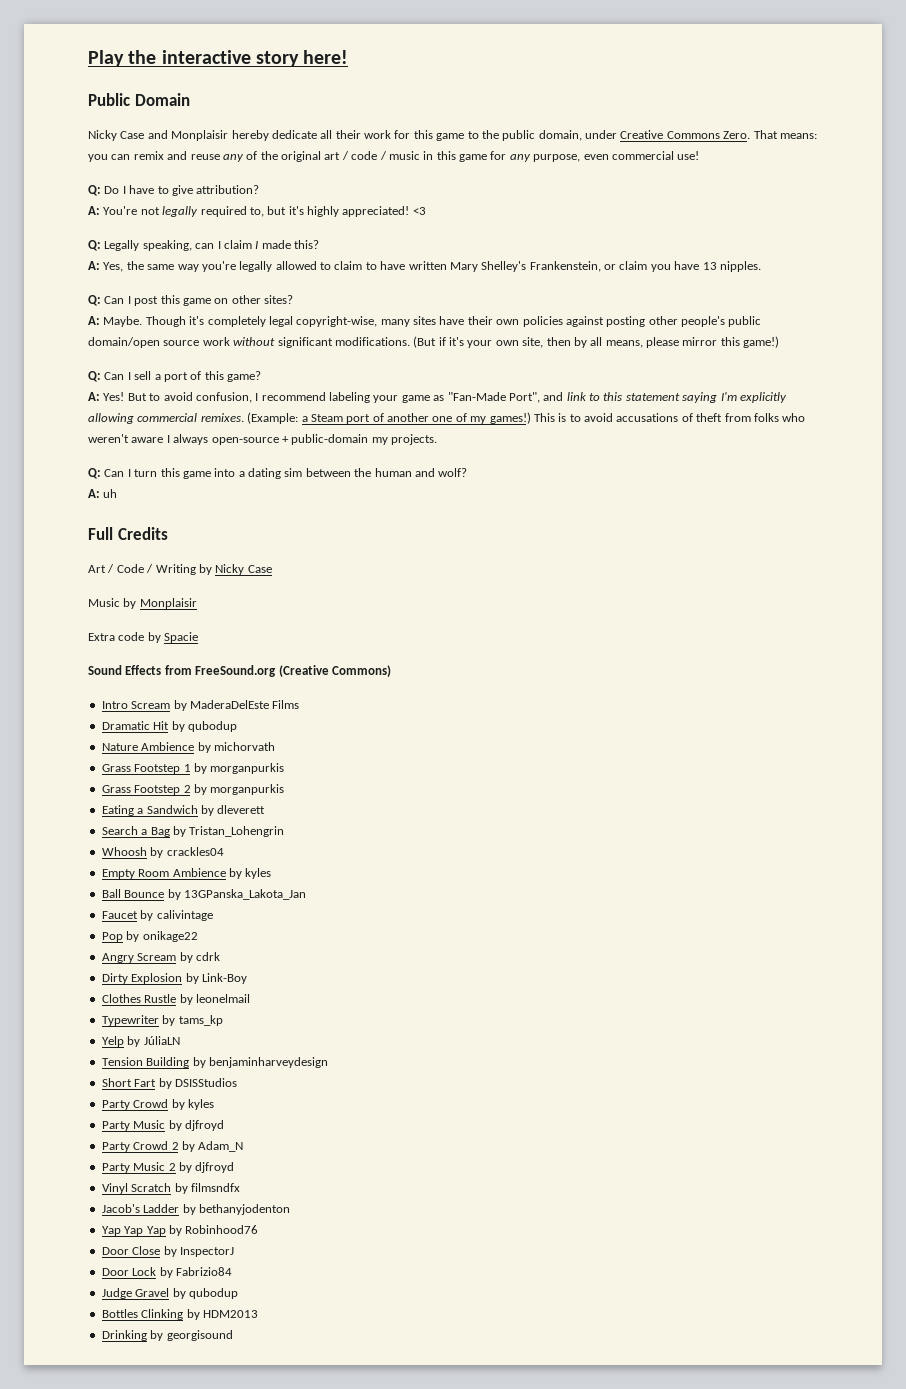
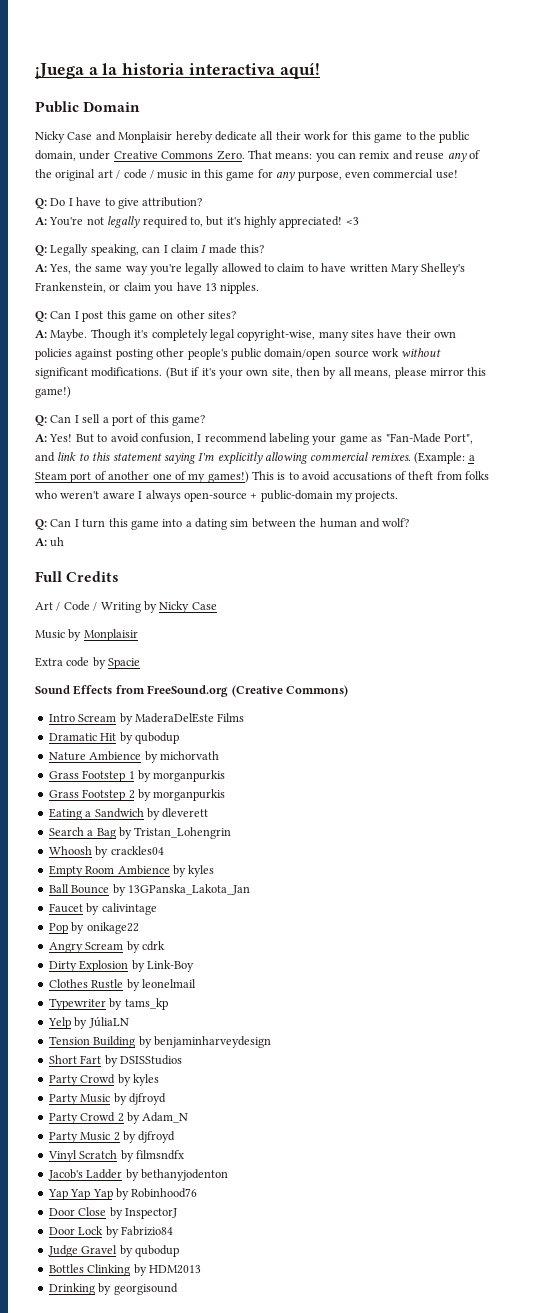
[88,50,349,67] Play the interactive story here! -> [35,62,320,79] ¡Juega a la historia interactiva aquí!

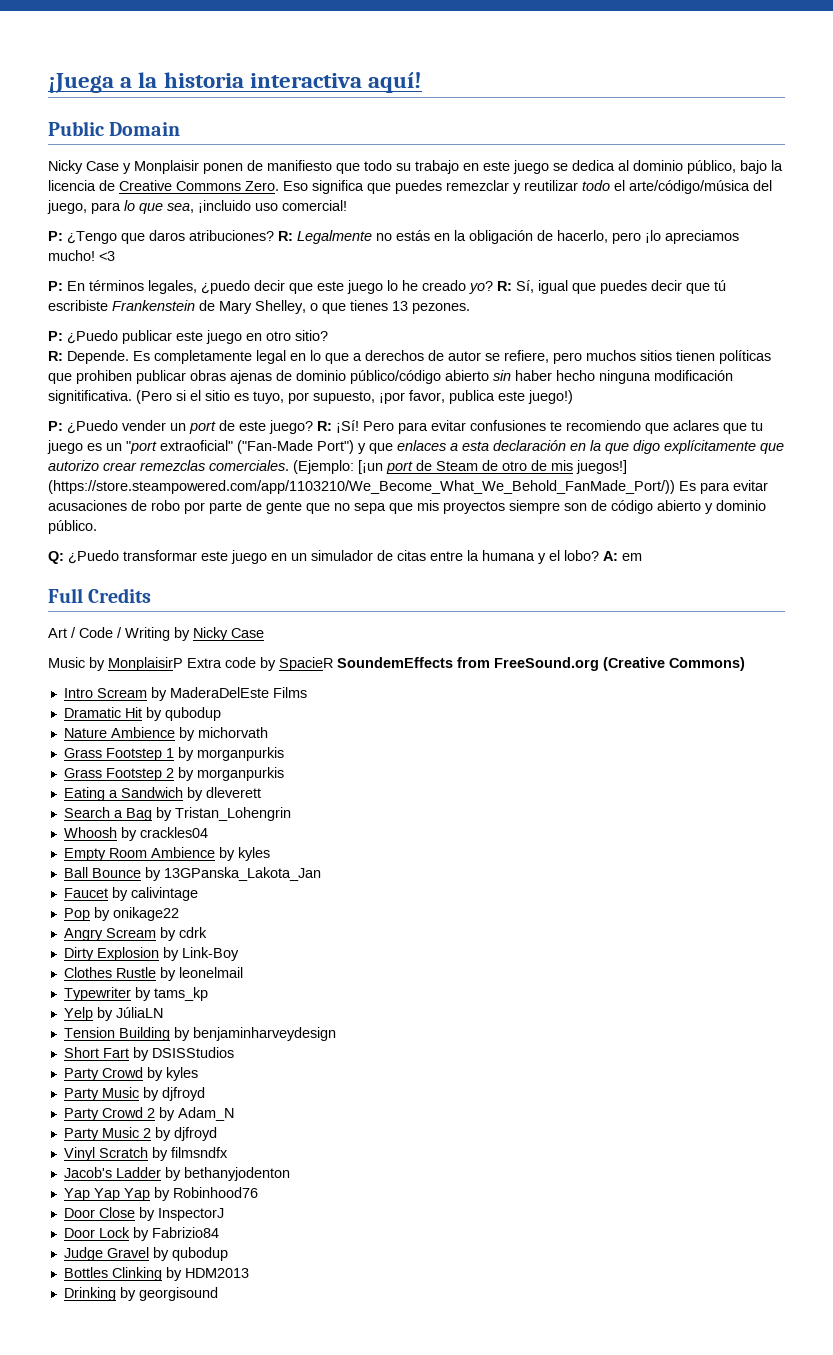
[95,131,470,143] [35,150,480,162] [35,169,458,181] [35,197,203,209] [35,216,359,228] [35,244,264,256] [35,263,466,275] [35,282,260,294] [35,310,236,322] [35,329,457,341] [35,348,442,360] [35,367,487,379] [35,386,71,398] [35,414,205,426] [35,433,473,445] [35,452,475,465] [35,471,489,483] [35,490,399,502] [35,518,410,530] [35,537,65,547] and Monplaisir hereby dedicate all their work for this game to the public domain, under Creative Commons Zero. That means: you can remix and reuse any of the original art / code / music in this game for any purpose, even commercial use! // Q: Do I have to give attribution? // A: You're not legally required to, but it's highly appreciated! <3 // Q: Legally speaking, can I claim I made this? // A: Yes, the same way you're legally allowed to claim to have written Mary Shelley's Frankenstein, or claim you have 13 nipples. // Q: Can I post this game on other sites? // A: Maybe. Though it's completely legal copyright-wise, many sites have their own policies against posting other people's public domain/open source work without significant modifications. (But if it's your own site, then by all means, please mirror this game!) // Q: Can I sell a port of this game? // A: Yes! But to avoid confusion, I recommend labeling your game as "Fan-Made Port", and link to this statement saying I'm explicitly allowing commercial remixes. (Example: a Steam port of another one of my games!) This is to avoid accusations of theft from folks who weren't aware I always open-source + public-domain my projects. // Q: Can I turn this game into a dating sim between the human and wolf? // A: uh -> [123,160,783,174] [48,180,772,194] [47,200,347,214] [48,230,739,244] [48,250,115,261] [48,280,726,294] [48,300,470,314] [48,330,328,344] [48,350,771,364] [48,370,733,384] [48,390,573,404] [48,420,763,434] [47,440,784,454] [48,460,627,474] [48,480,768,494] [48,500,766,514] [48,520,97,534] [48,550,642,564] y Monplaisir ponen de manifiesto que todo su trabajo en este juego se dedica al dominio público, bajo la licencia de Creative Commons Zero. Eso significa que puedes remezclar y reutilizar todo el arte/código/música del juego, para lo que sea, ¡incluido uso comercial! // P: ¿Tengo que daros atribuciones? R: Legalmente no estás en la obligación de hacerlo, pero ¡lo apreciamos mucho! <3 // P: En términos legales, ¿puedo decir que este juego lo he creado yo? R: Sí, igual que puedes decir que tú escribiste Frankenstein de Mary Shelley, o que tienes 13 pezones. // P: ¿Puedo publicar este juego en otro sitio? // R: Depende. Es completamente legal en lo que a derechos de autor se refiere, pero muchos sitios tienen políticas que prohiben publicar obras ajenas de dominio público/código abierto sin haber hecho ninguna modificación signitificativa. (Pero si el sitio es tuyo, por supuesto, ¡por favor, publica este juego!) // P: ¿Puedo vender un port de este juego? R: ¡Sí! Pero para evitar confusiones te recomiendo que aclares que tu juego es un "port extraoficial" ("Fan-Made Port") y que enlaces a esta declaración en la que digo explícitamente que autorizo crear remezclas comerciales. (Ejemplo: [¡un port de Steam de otro de mis juegos!] (https://store.steampowered.com/app/1103210/We_Become_What_We_Behold_FanMade_Port/)) Es para evitar acusaciones de robo por parte de gente que no sepa que mis proyectos siempre son de código abierto y dominio público. // Q: ¿Puedo transformar este juego en un simulador de citas entre la humana y el lobo? A: em
[83,629,138,641] Monplaisir // -> [108,657,183,671] MonplaisirP
[108,658,141,669] [35,685,113,695] Spacie // Sound Effects -> [279,657,453,671] SpacieR SoundemEffects

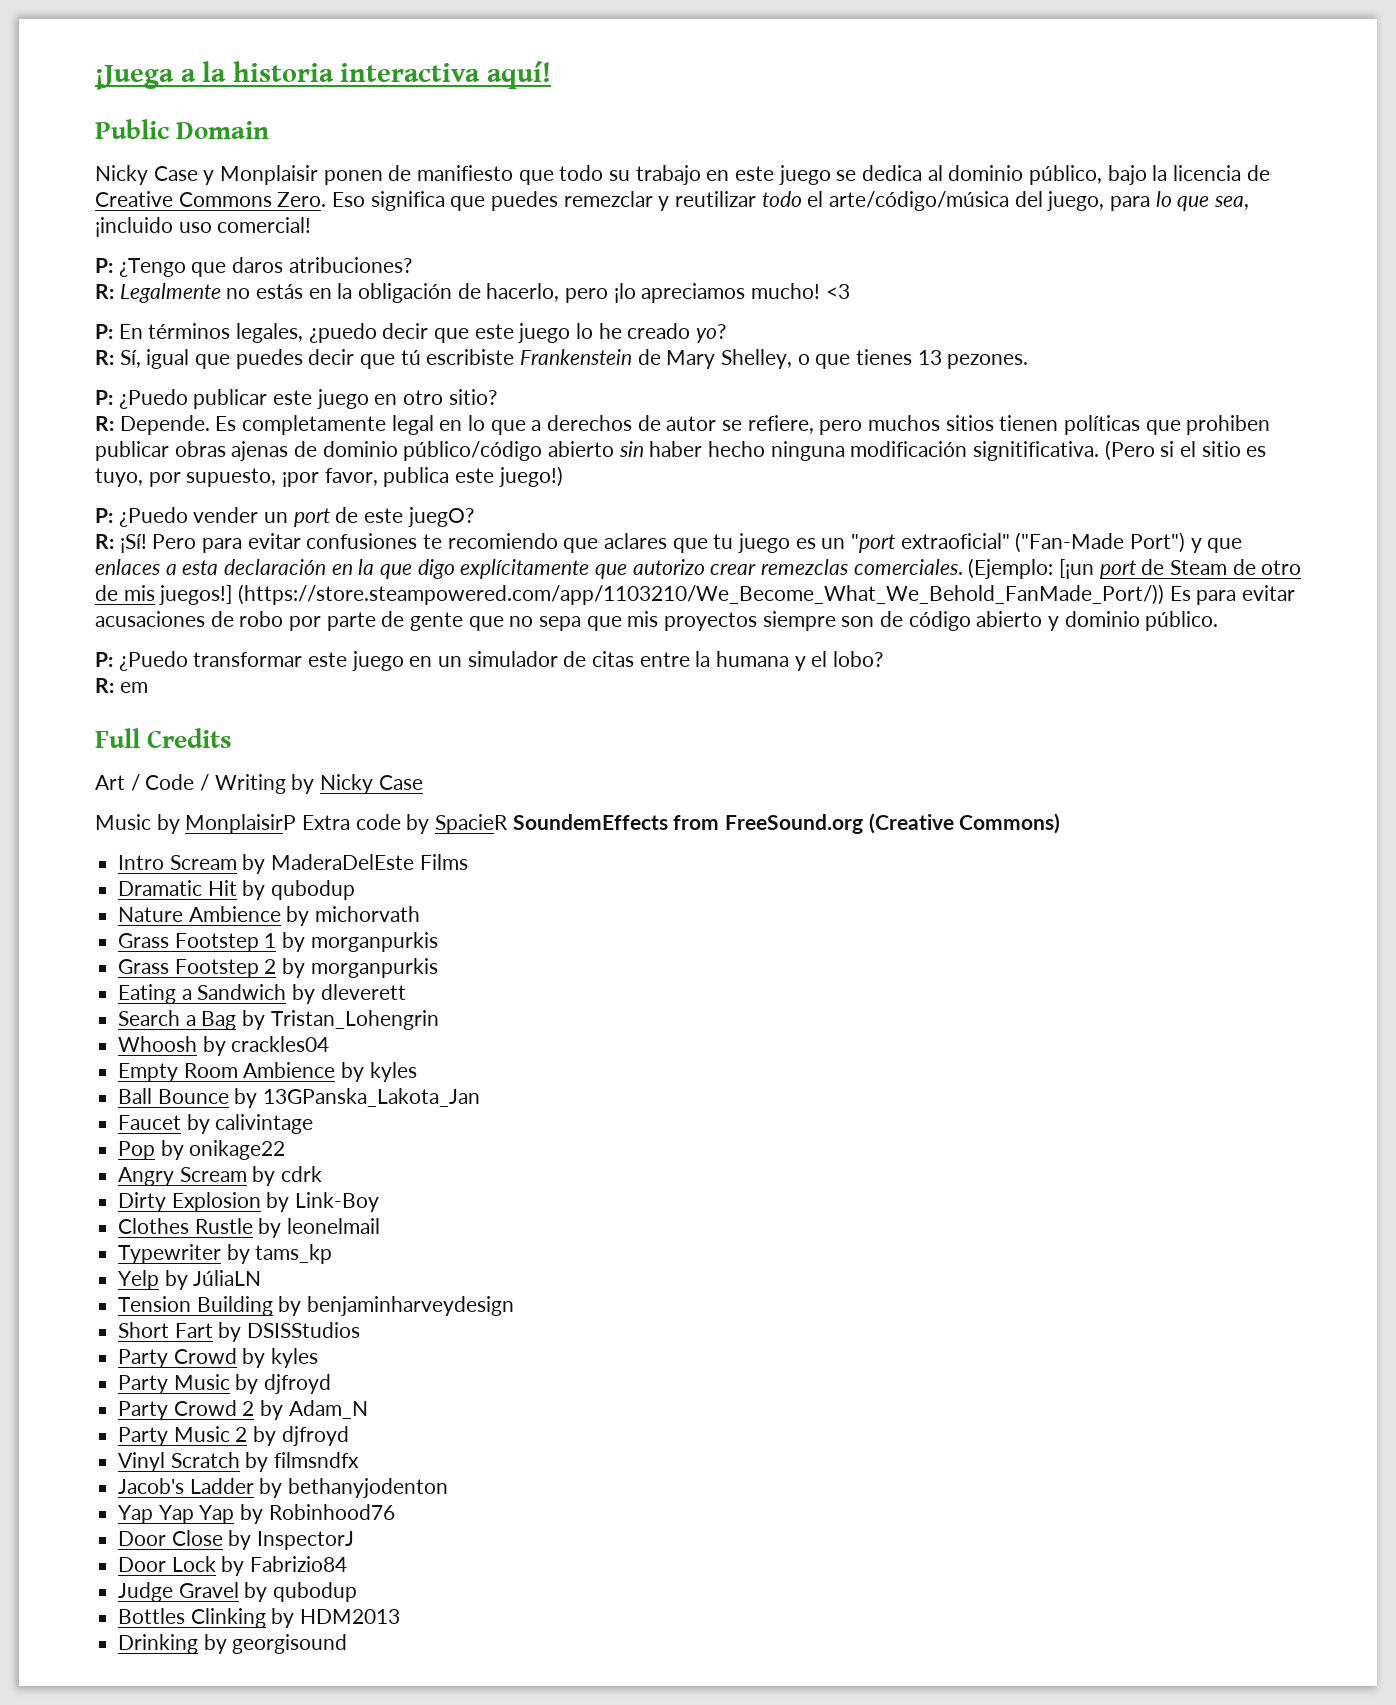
(274, 235) none -> (412, 265) //
(493, 287) none -> (727, 333) //
[269,420,313,434] juego? -> [407,507,474,527] juegO? //
[48,551,64,564] Q: -> [95,652,113,667] P:
[603,551,618,561] A: -> [95,678,114,693] // R:

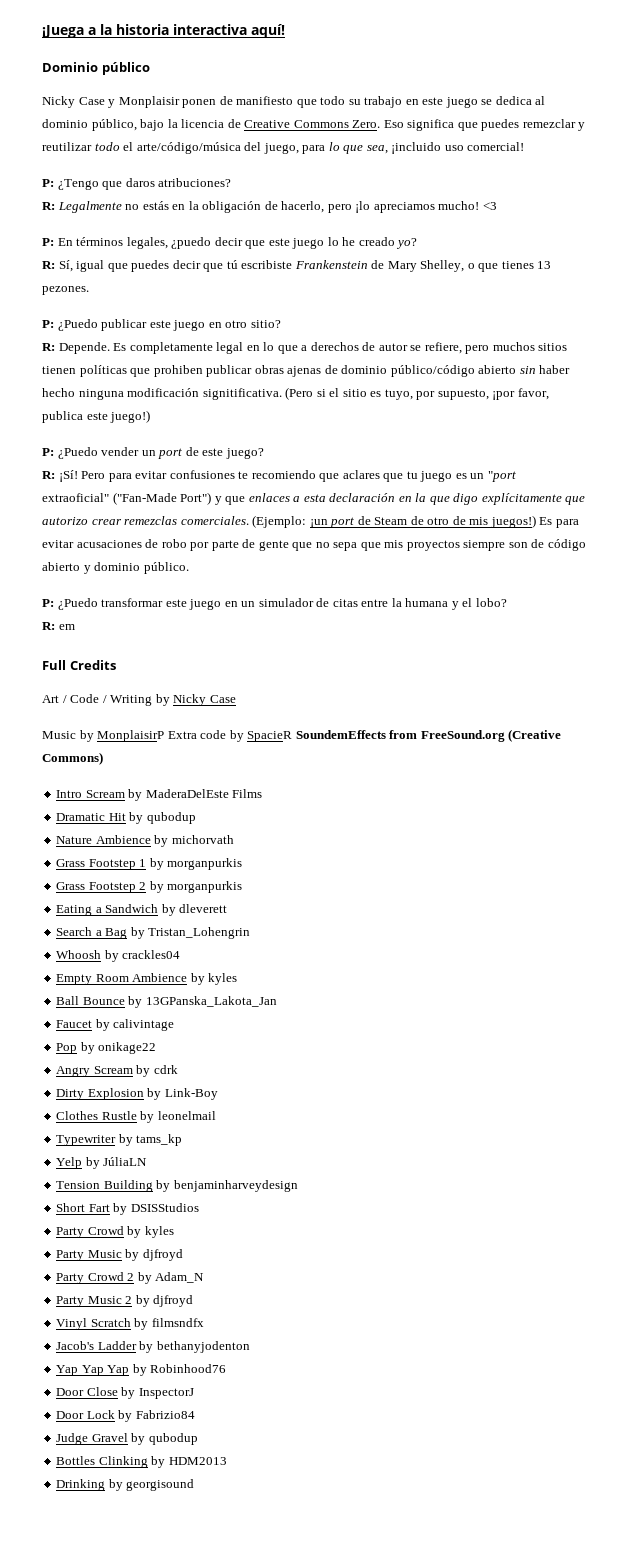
[95,119,270,139] Public Domain -> [42,62,150,75] Dominio público
[407,507,474,527] juegO? -> [225,448,264,459] juego?
[1059,559,1095,579] [¡un -> [309,519,328,528] ¡un
[159,584,1165,605] juegos!] (https://store.steampowered.com/app/1103210/We_Become_What_We_Behold_FanMade_Port/)) -> [490,515,536,528] juegos!)

